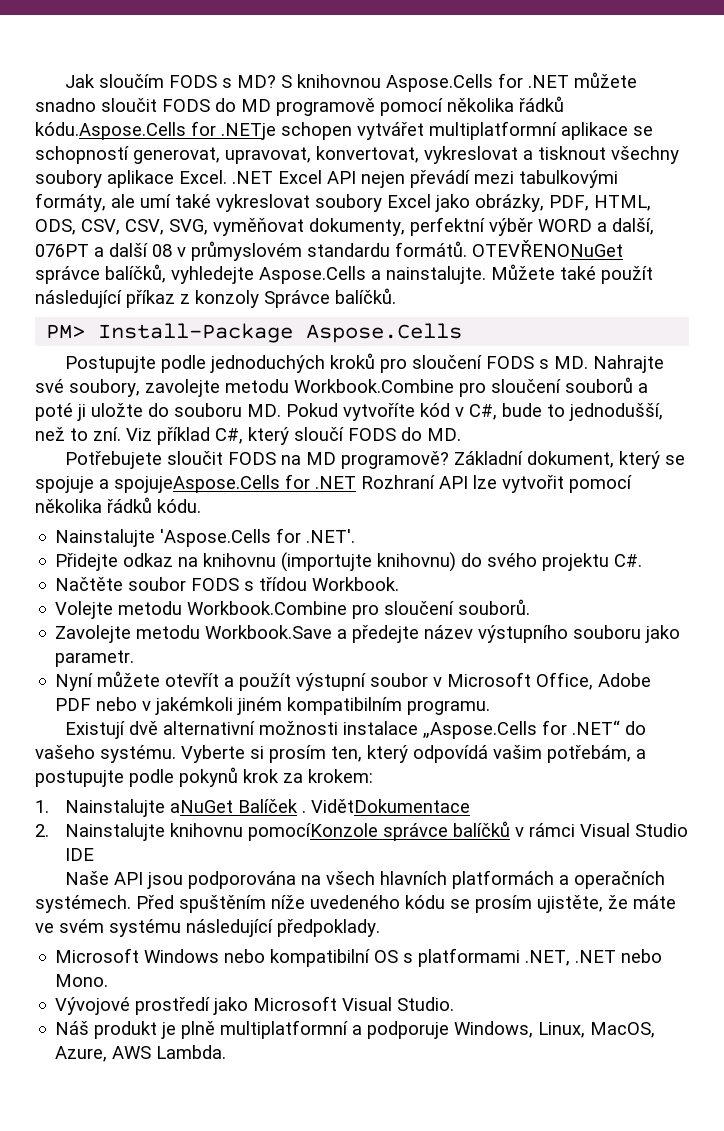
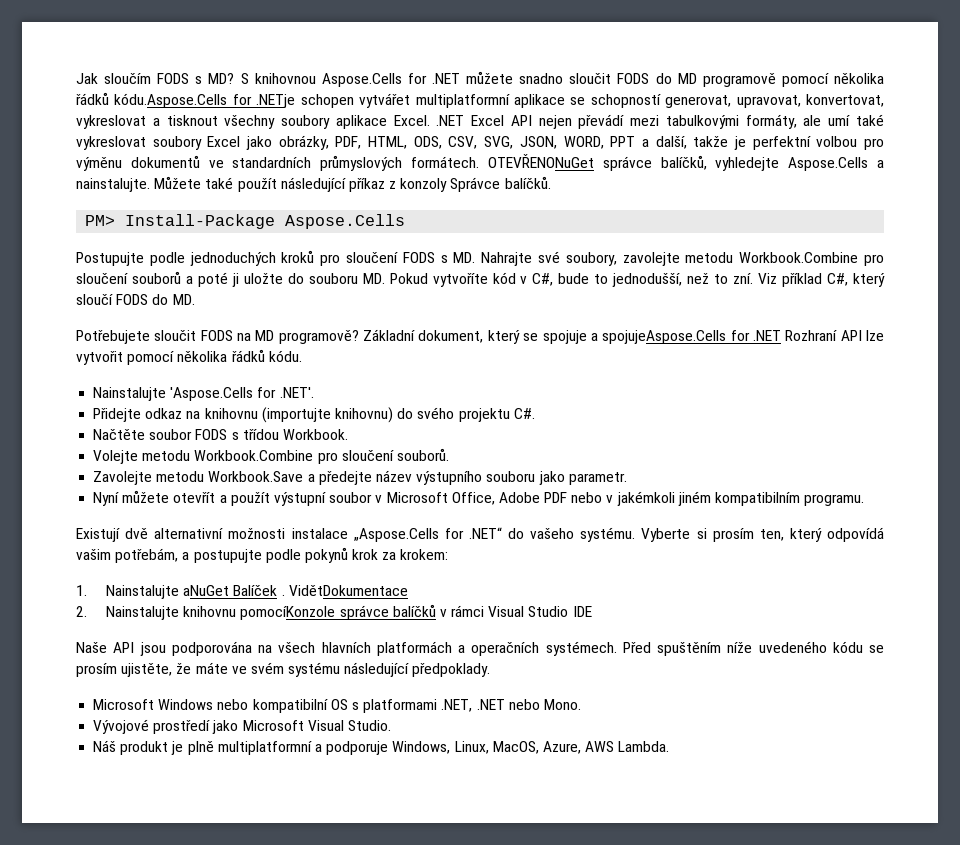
[125,217,654,236] [35,241,467,261] CSV, SVG, vyměňovat dokumenty, perfektní výběr WORD a další, 076PT a další 08 v průmyslovém standardu formátů. -> [484,136,885,150] [76,155,480,171] SVG, JSON, WORD, PPT a další, takže je perfektní volbou pro výměnu dokumentů ve standardních průmyslových formátech.

